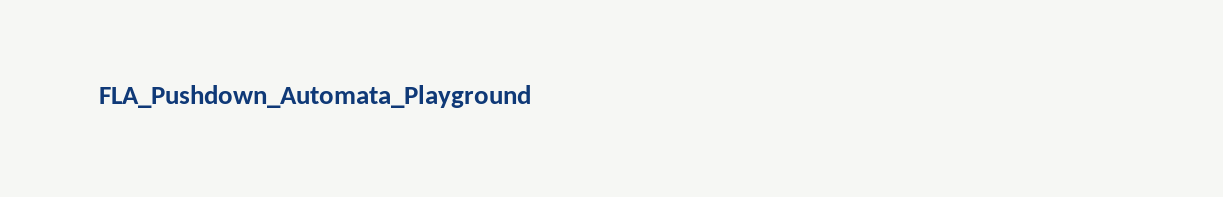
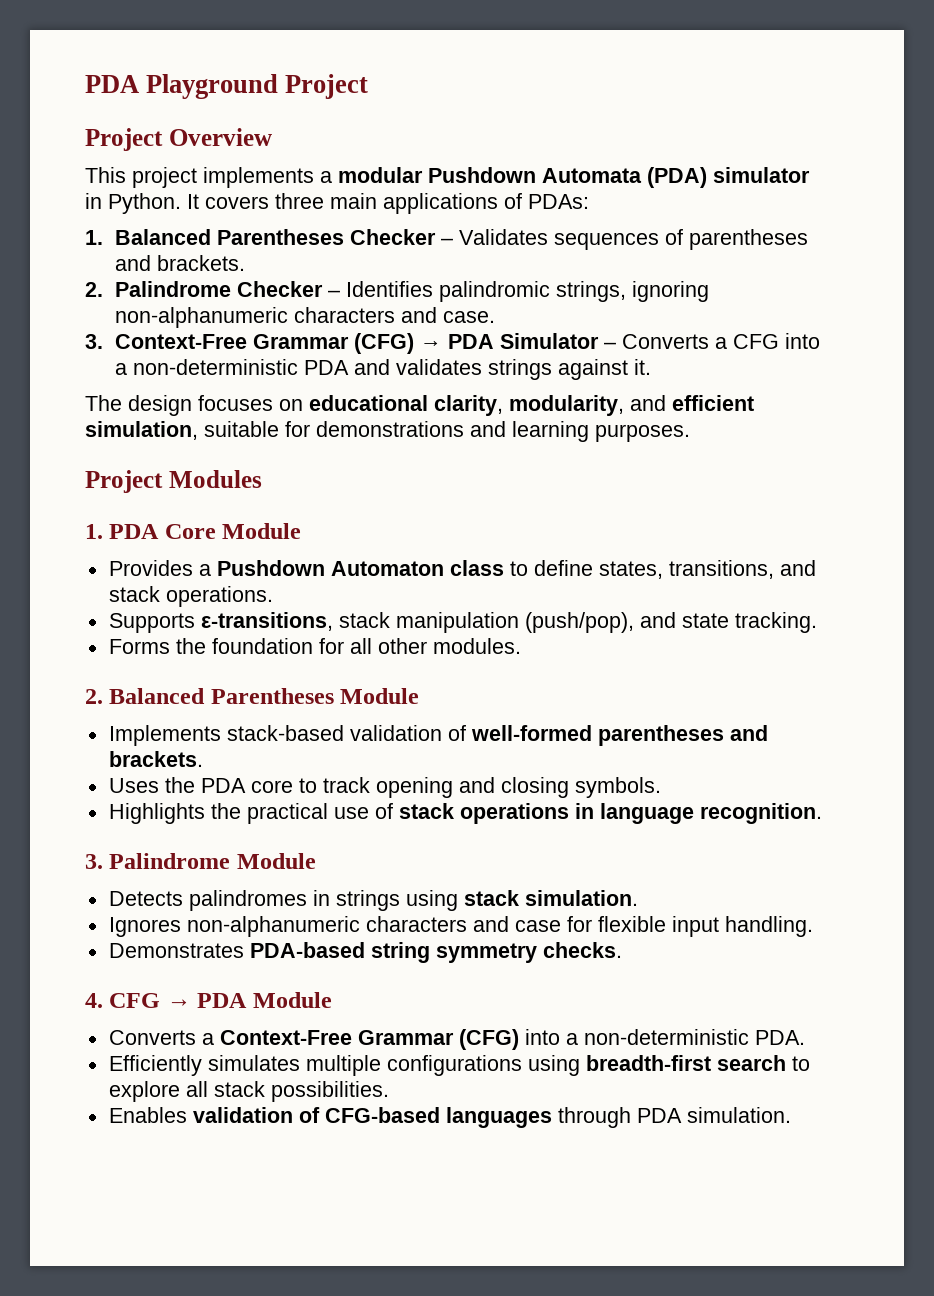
[99,85,531,108] FLA_Pushdown_Automata_Playground -> [85,74,369,99] [85,128,272,151] [85,167,810,188] [85,193,589,214] [85,229,809,250] [115,255,246,271] [85,281,710,302] [115,307,496,328] [85,333,821,354] [115,359,652,380] [85,395,754,416] [85,421,690,442] [85,470,262,493] [85,523,302,539] [108,560,816,579] [108,586,273,607] [108,612,817,633] [108,638,521,654] [85,688,420,704] [108,725,768,746] [108,751,203,767] [108,777,661,798] [108,803,822,824] [85,853,316,869] [108,890,638,911] [108,916,813,937] [108,942,622,963] [85,992,332,1008] [108,1029,805,1050] [108,1055,810,1076] [108,1081,389,1102] [108,1107,791,1128] PDA Playground Project // Project Overview // This project implements a modular Pushdown Automata (PDA) simulator in Python. It covers three main applications of PDAs: // 1. Balanced Parentheses Checker – Validates sequences of parentheses and brackets. // 2. Palindrome Checker – Identifies palindromic strings, ignoring non-alphanumeric characters and case. // 3. Context-Free Grammar (CFG) → PDA Simulator – Converts a CFG into a non-deterministic PDA and validates strings against it. // The design focuses on educational clarity, modularity, and efficient simulation, suitable for demonstrations and learning purposes. // Project Modules // 1. PDA Core Module // Provides a Pushdown Automaton class to define states, transitions, and stack operations. // Supports ε-transitions, stack manipulation (push/pop), and state tracking. // Forms the foundation for all other modules. // 2. Balanced Parentheses Module // Implements stack-based validation of well-formed parentheses and brackets. // Uses the PDA core to track opening and closing symbols. // Highlights the practical use of stack operations in language recognition. // 3. Palindrome Module // Detects palindromes in strings using stack simulation. // Ignores non-alphanumeric characters and case for flexible input handling. // Demonstrates PDA-based string symmetry checks. // 4. CFG → PDA Module // Converts a Context-Free Grammar (CFG) into a non-deterministic PDA. // Efficiently simulates multiple configurations using breadth-first search to explore all stack possibilities. // Enables validation of CFG-based languages through PDA simulation.

